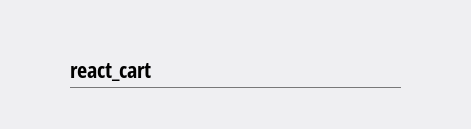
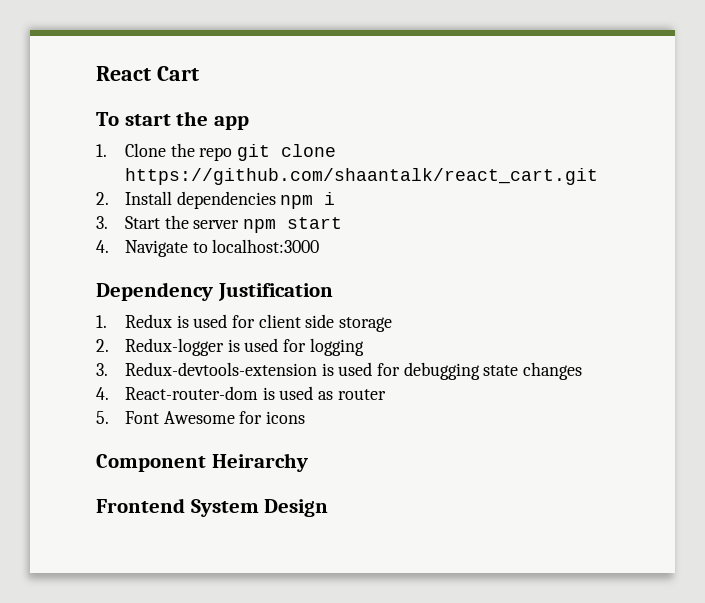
[70,63,151,81] react_cart -> [96,66,199,81] [96,111,249,130] [96,143,336,161] [124,168,598,185] [96,191,336,209] [96,215,342,233] [96,239,320,257] [96,282,333,301] [96,314,393,332] [96,338,364,356] [96,362,583,380] [96,386,386,400] [96,411,305,424] [96,453,308,472] [96,498,329,517] React Cart // To start the app // 1. Clone the repo git clone https://github.com/shaantalk/react_cart.git // 2. Install dependencies npm i // 3. Start the server npm start // 4. Navigate to localhost:3000 // Dependency Justification // 1. Redux is used for client side storage // 2. Redux-logger is used for logging // 3. Redux-devtools-extension is used for debugging state changes // 4. React-router-dom is used as router // 5. Font Awesome for icons // Component Heirarchy // Frontend System Design

